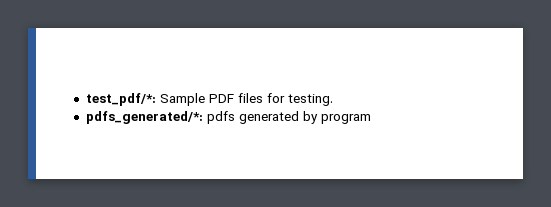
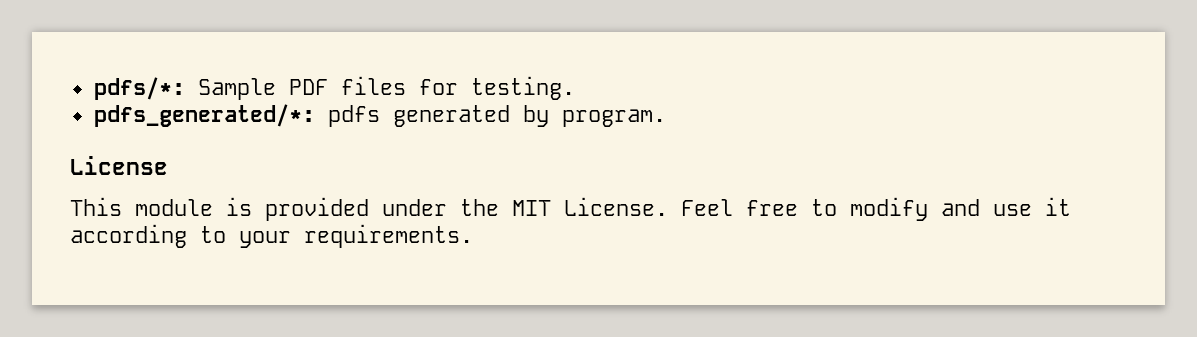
[85,93,156,106] test_pdf/*: -> [93,77,185,100] pdfs/*:
[320,114,371,124] program -> [561,109,666,127] [70,156,168,175] [70,197,1071,221] [70,224,473,248] program. // License // This module is provided under the MIT License. Feel free to modify and use it according to your requirements.

